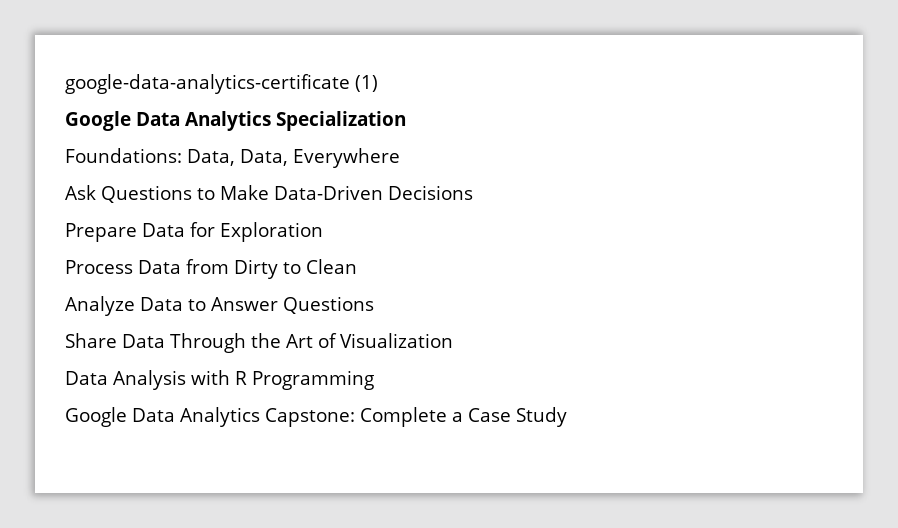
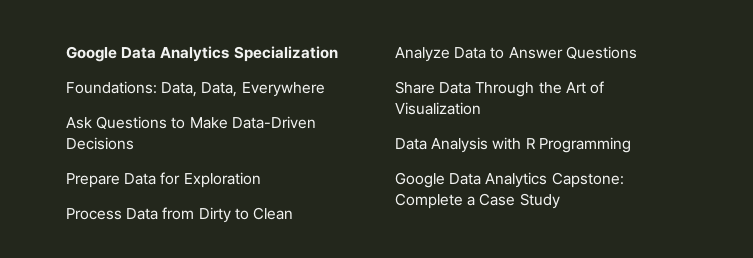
[65,74,378,94] google-data-analytics-certificate (1) // -> (66, 54) none

